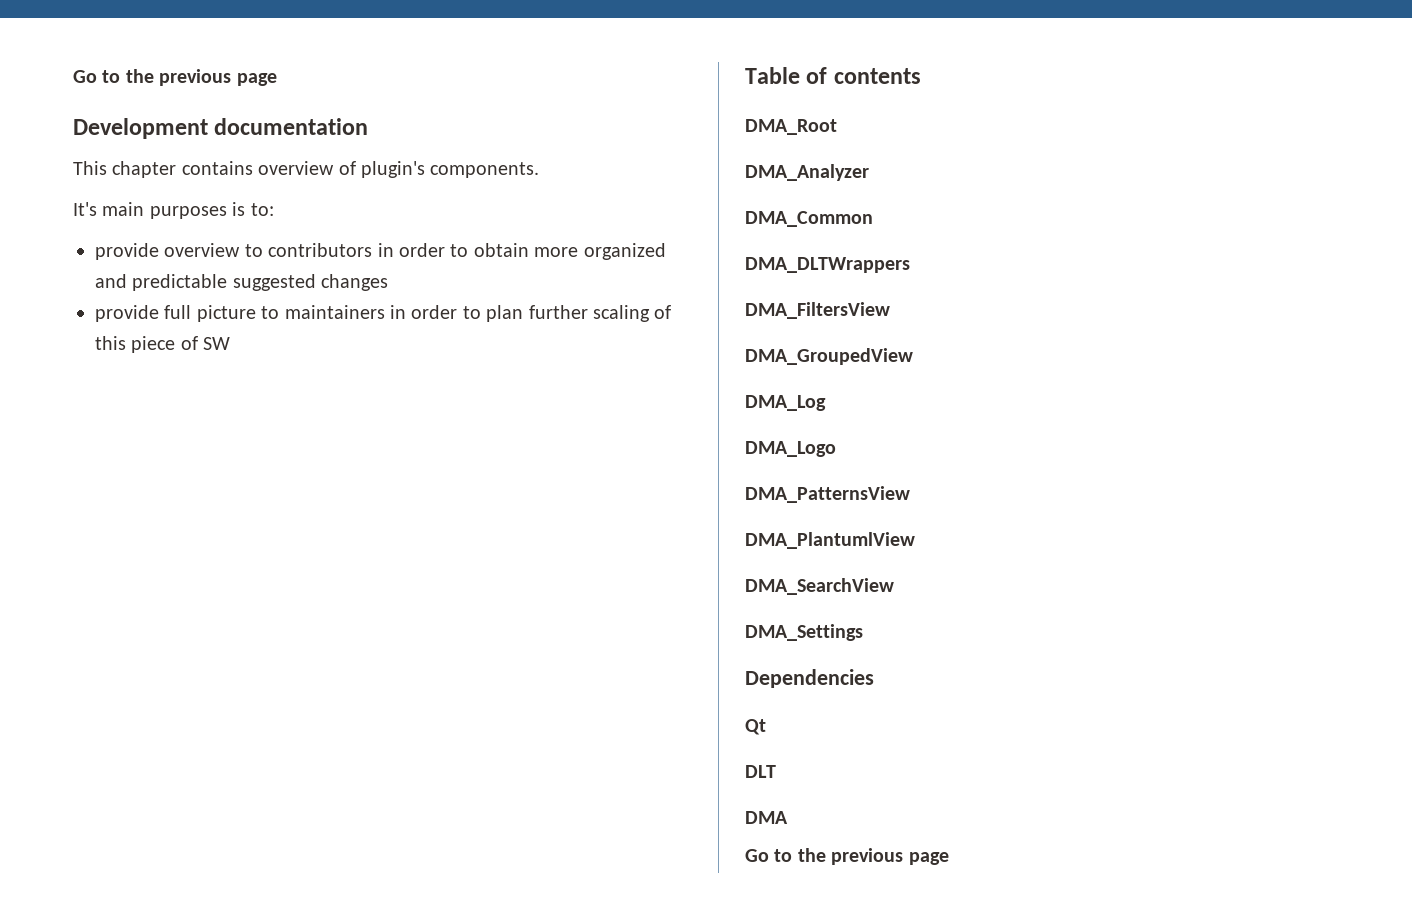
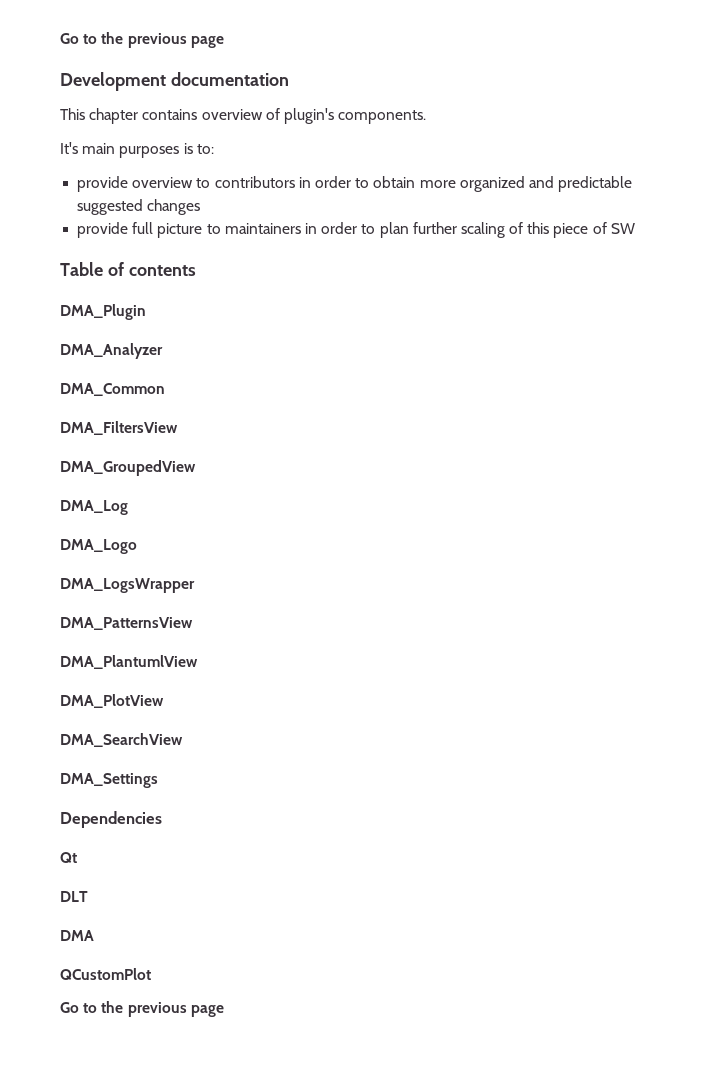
[745,119,837,135] DMA_Root -> [60,304,146,320] DMA_Plugin
[745,257,910,273] // DMA_DLTWrappers -> (165, 389) none
(836, 449) none -> [60,578,195,593] // DMA_LogsWrapper
(915, 540) none -> [60,694,164,708] // DMA_PlotView
(788, 817) none -> [60,968,151,980] // QCustomPlot

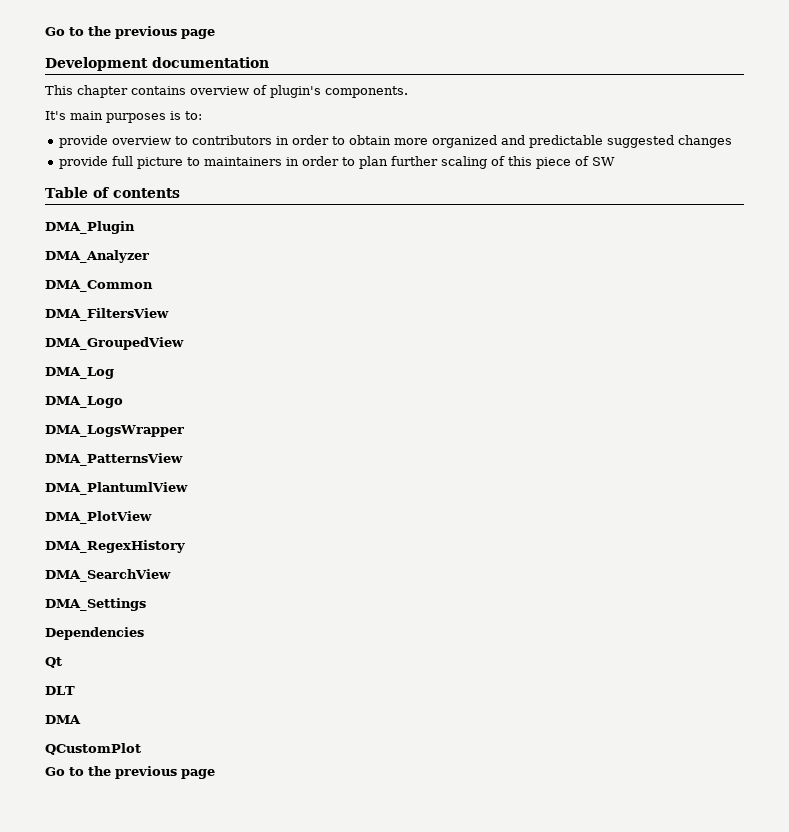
(164, 701) none -> [45,540,185,553] // DMA_RegexHistory

